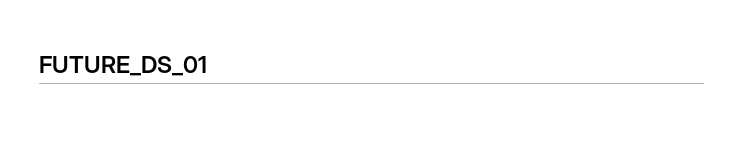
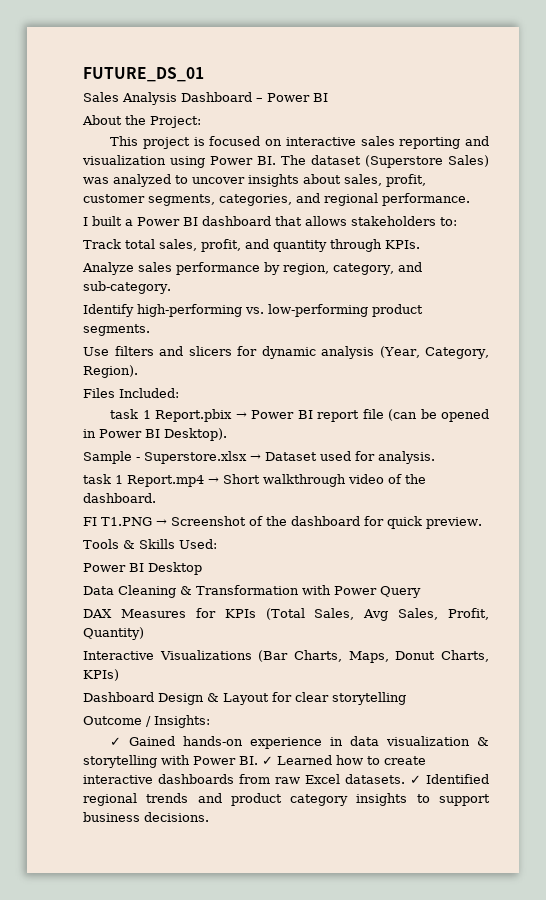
(207, 66) none -> [83,92,328,105] [82,115,201,128] [110,136,489,149] [82,155,489,168] [83,174,426,187] [83,193,470,206] [83,216,457,226] [83,239,420,252] [82,262,422,275] [83,281,171,294] [83,304,423,317] [83,324,150,336] [83,346,490,359] [83,365,138,378] [83,388,179,398] [110,409,490,422] [83,428,227,441] [83,451,435,464] [83,474,426,487] [83,493,156,503] [83,516,482,529] [83,539,217,549] [83,562,202,575] [83,585,421,598] [83,608,489,621] [83,627,144,640] [83,650,490,663] [83,669,119,681] [83,692,406,705] [83,715,210,728] [110,736,489,749] [83,755,426,768] [83,774,489,784] [83,793,490,806] [83,812,209,822] // Sales Analysis Dashboard – Power BI // About the Project: // This project is focused on interactive sales reporting and visualization using Power BI. The dataset (Superstore Sales) was analyzed to uncover insights about sales, profit, customer segments, categories, and regional performance. // I built a Power BI dashboard that allows stakeholders to: // Track total sales, profit, and quantity through KPIs. // Analyze sales performance by region, category, and sub-category. // Identify high-performing vs. low-performing product segments. // Use filters and slicers for dynamic analysis (Year, Category, Region). // Files Included: // task 1 Report.pbix → Power BI report file (can be opened in Power BI Desktop). // Sample - Superstore.xlsx → Dataset used for analysis. // task 1 Report.mp4 → Short walkthrough video of the dashboard. // FI T1.PNG → Screenshot of the dashboard for quick preview. // Tools & Skills Used: // Power BI Desktop // Data Cleaning & Transformation with Power Query // DAX Measures for KPIs (Total Sales, Avg Sales, Profit, Quantity) // Interactive Visualizations (Bar Charts, Maps, Donut Charts, KPIs) // Dashboard Design & Layout for clear storytelling // Outcome / Insights: // ✓ Gained hands-on experience in data visualization & storytelling with Power BI. ✓ Learned how to create interactive dashboards from raw Excel datasets. ✓ Identified regional trends and product category insights to support business decisions.

